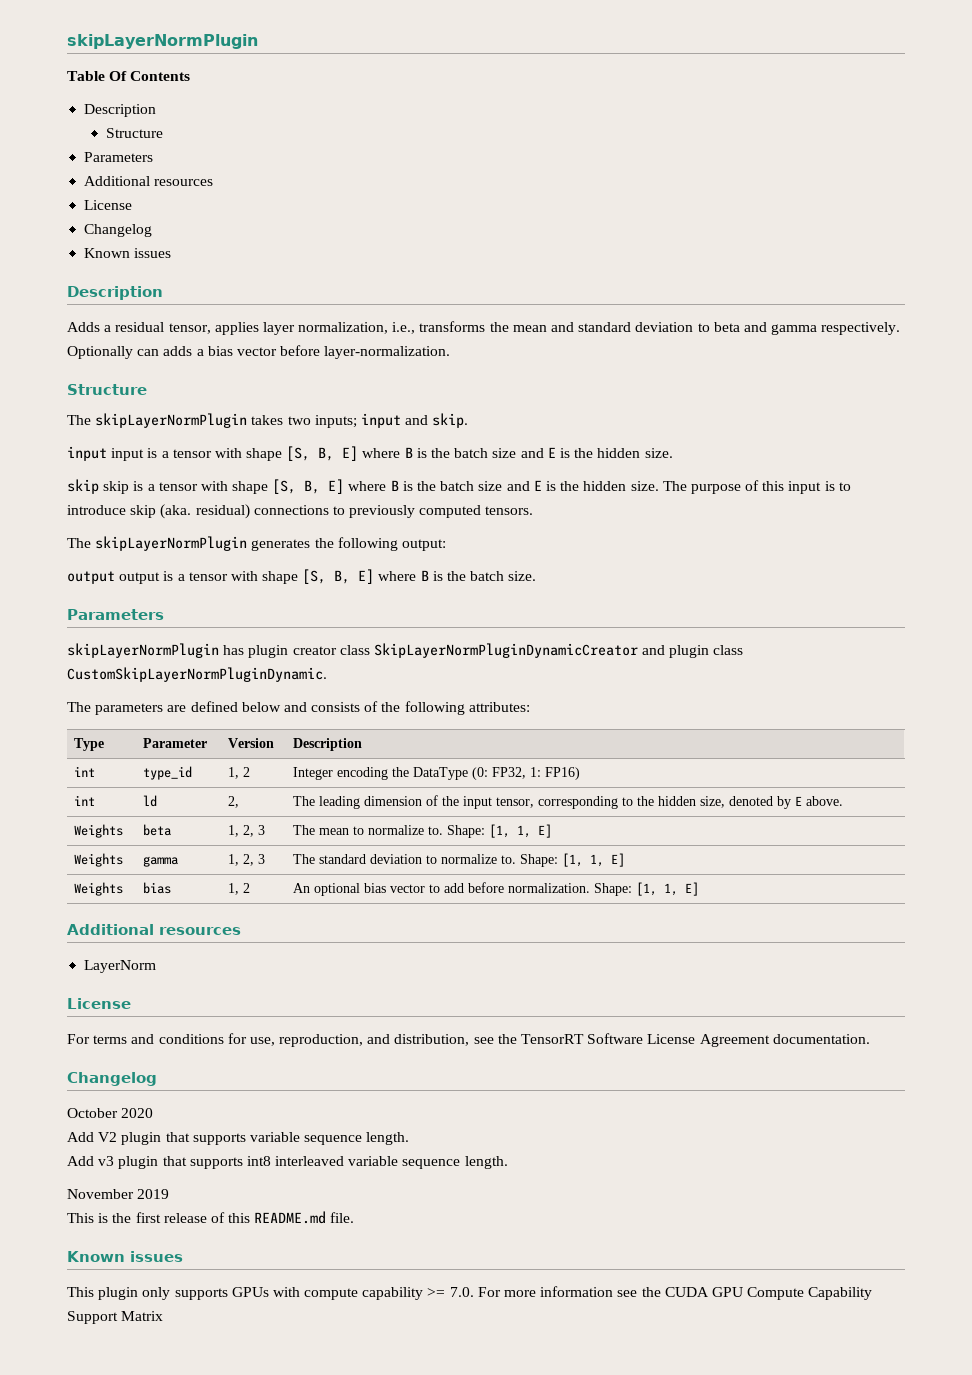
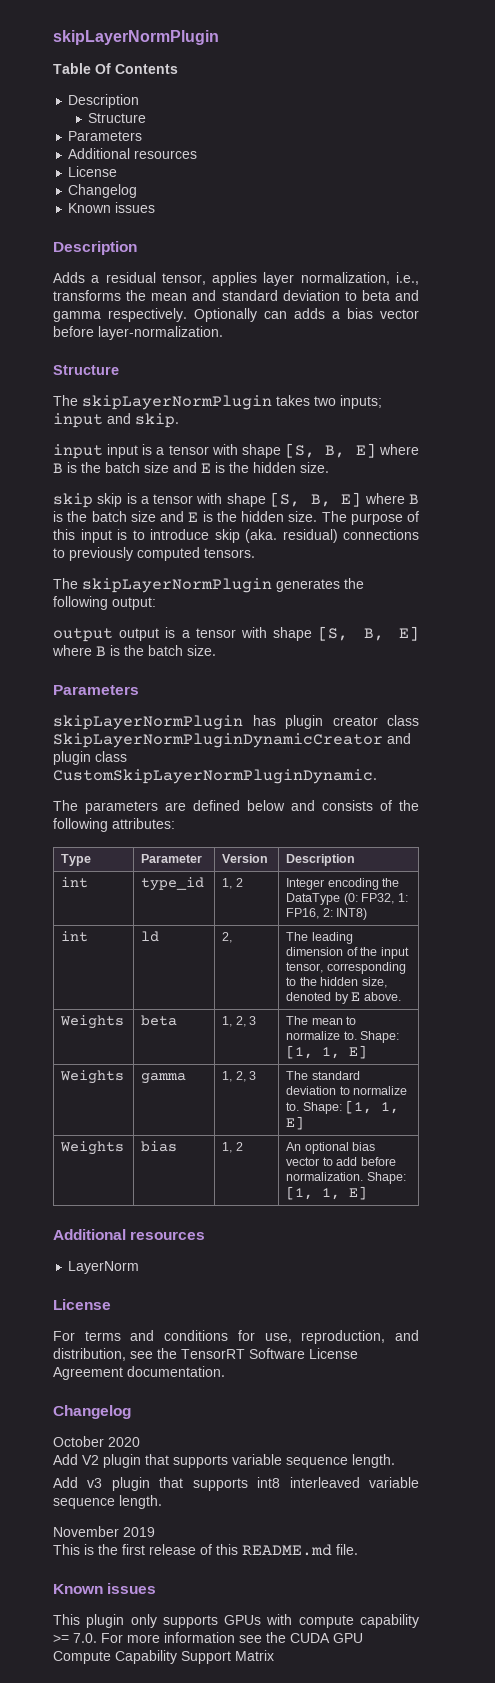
[545,767,581,780] FP16) -> [286,908,368,920] FP16, 2: INT8)

